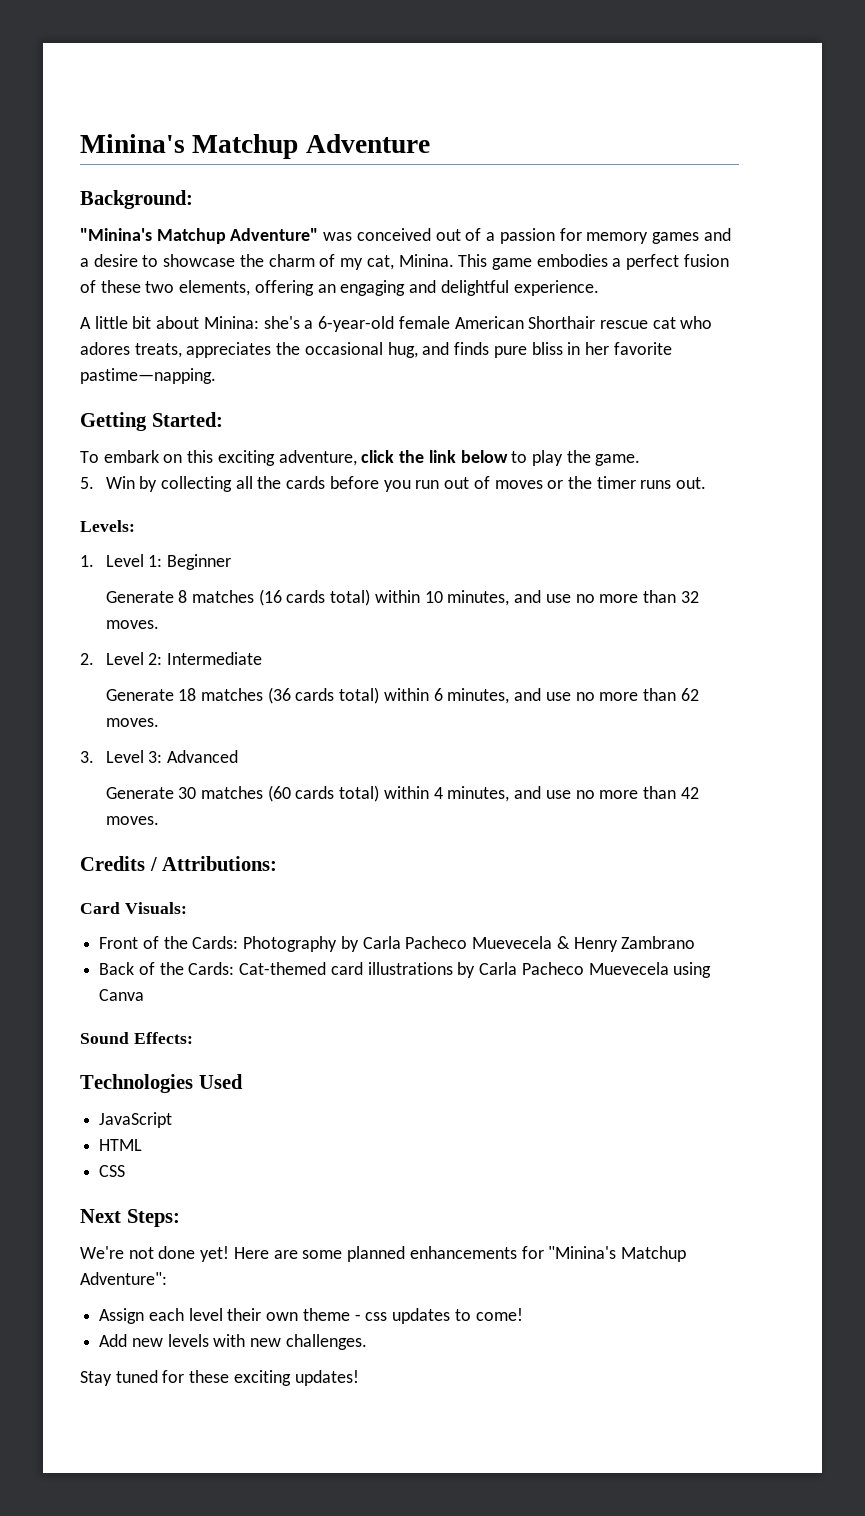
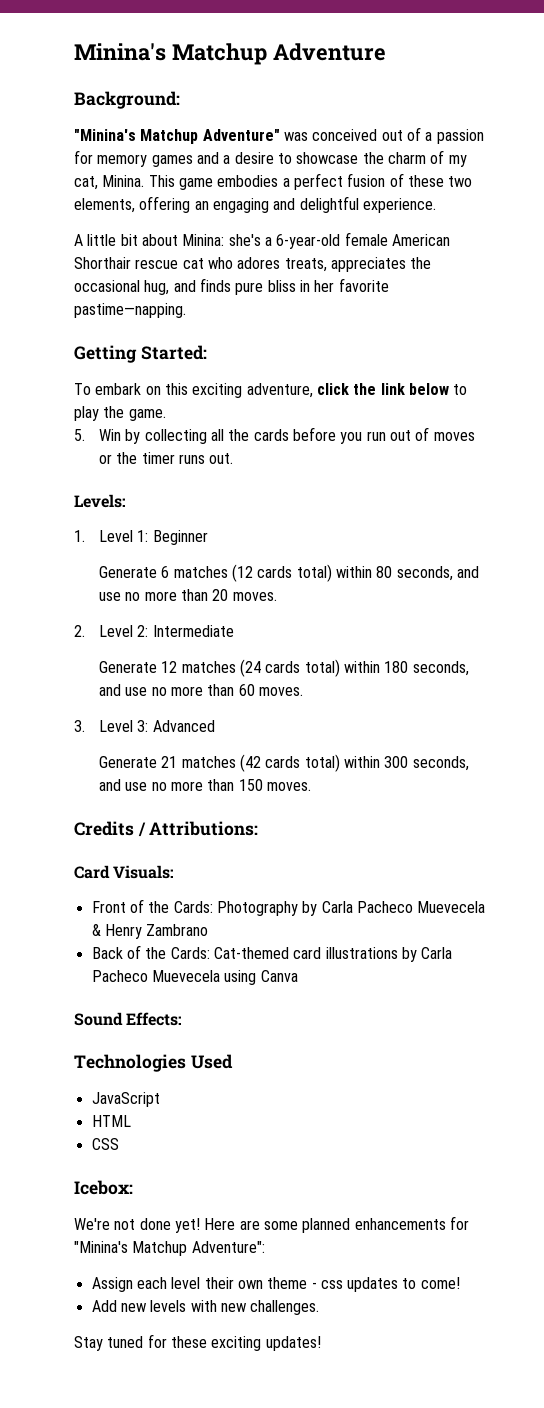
[178,589,699,606] 8 matches (16 cards total) within 10 minutes, and use no more than 32 -> [161,564,480,582] [99,589,229,601] 6 matches (12 cards total) within 80 seconds, and use no more than 20
[178,687,699,704] 18 matches (36 cards total) within 6 minutes, and use no more than 62 -> [161,659,469,677] [99,684,255,696] 12 matches (24 cards total) within 180 seconds, and use no more than 60
[178,785,699,802] 30 matches (60 cards total) within 4 minutes, and use no more than 42 -> [161,754,469,772] [99,779,263,791] 21 matches (42 cards total) within 300 seconds, and use no more than 150
[80,1209,180,1227] Next Steps: -> [74,1180,133,1195] Icebox:

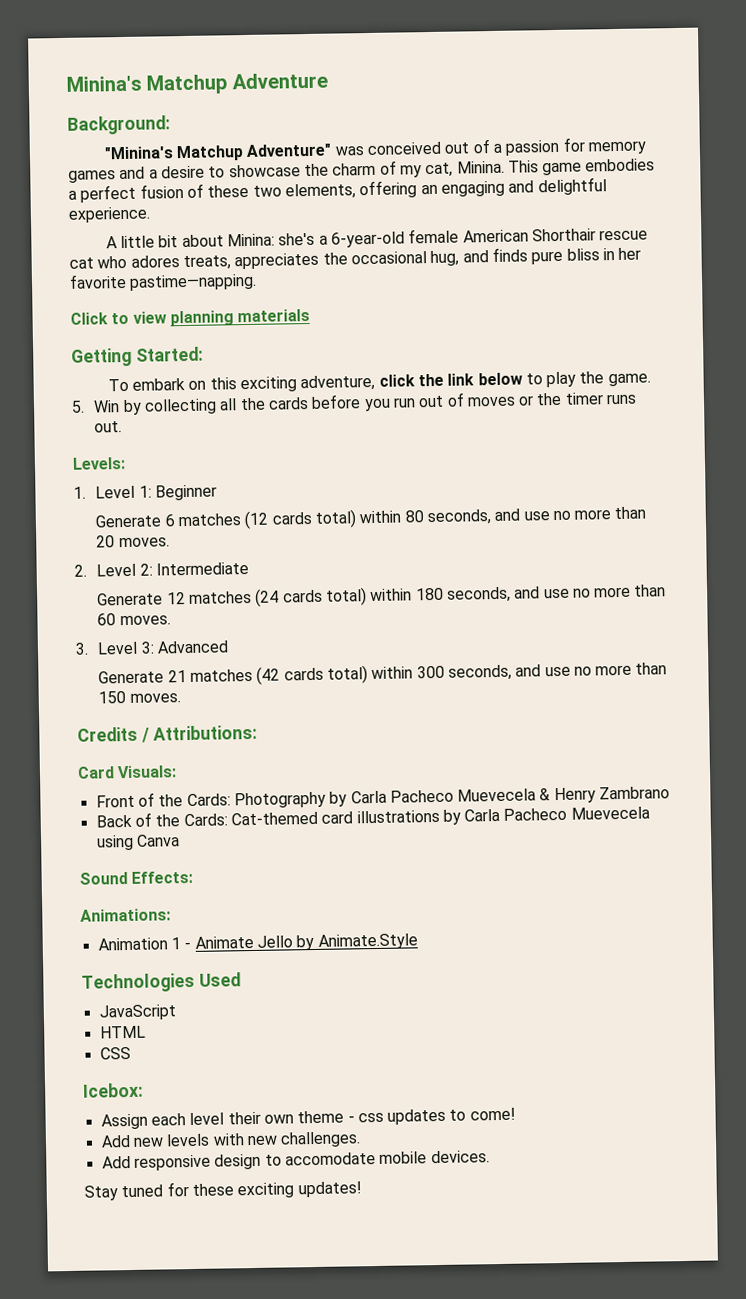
(186, 310) none -> [70,308,311,327] // Click to view planning materials
(183, 1019) none -> [80,908,171,922] [97,933,418,951] // Animations: // Animation 1 - Animate Jello by Animate.Style
[74,1216,469,1233] [74,1241,265,1256] // We're not done yet! Here are some planned enhancements for "Minina's Matchup Adventure": -> (144, 1090) none
(320, 1307) none -> [101,1150,490,1171] // Add responsive design to accomodate mobile devices.

